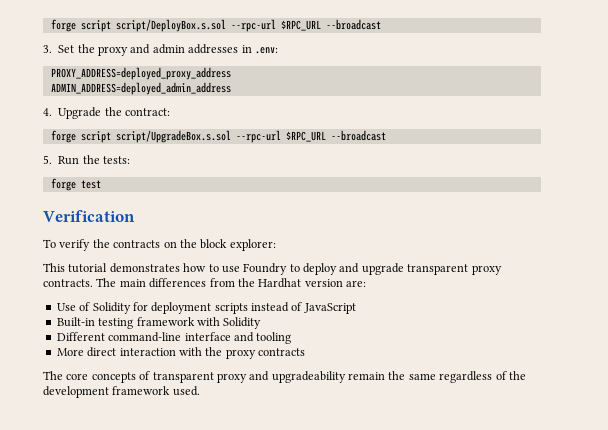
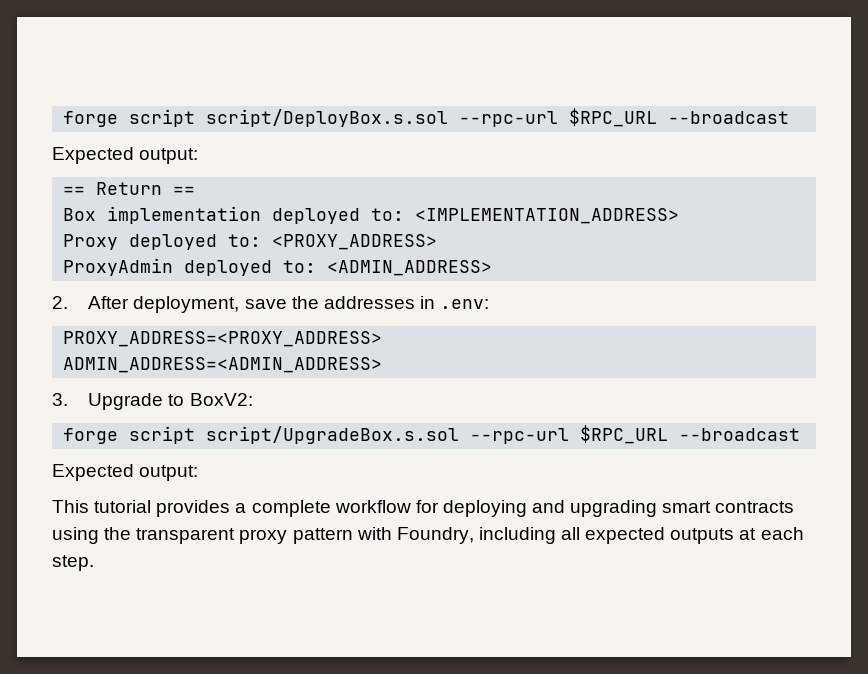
[43,44,278,56] [50,67,231,80] [50,82,231,95] [43,107,170,119] 3. Set the proxy and admin addresses in .env: // PROXY_ADDRESS=deployed_proxy_address // ADMIN_ADDRESS=deployed_admin_address // 4. Upgrade the contract: -> [52,147,199,164] [63,182,196,195] [63,206,680,224] [63,234,438,250] [63,258,493,276] [52,296,490,313] [63,331,383,347] [63,357,383,373] [52,393,253,410] Expected output: // == Return == // Box implementation deployed to: <IMPLEMENTATION_ADDRESS> // Proxy deployed to: <PROXY_ADDRESS> // ProxyAdmin deployed to: <ADMIN_ADDRESS> // 2. After deployment, save the addresses in .env: // PROXY_ADDRESS=<PROXY_ADDRESS> // ADMIN_ADDRESS=<ADMIN_ADDRESS> // 3. Upgrade to BoxV2:
[43,155,130,165] [50,178,101,191] [43,210,135,222] [43,239,276,251] [43,263,502,275] [43,278,366,288] [56,302,356,314] [56,317,262,329] [56,332,292,344] [56,347,305,359] [43,371,526,383] [43,386,200,398] 5. Run the tests: // forge test // Verification // To verify the contracts on the block explorer: // This tutorial demonstrates how to use Foundry to deploy and upgrade transparent proxy contracts. The main differences from the Hardhat version are: // Use of Solidity for deployment scripts instead of JavaScript // Built-in testing framework with Solidity // Different command-line interface and tooling // More direct interaction with the proxy contracts // The core concepts of transparent proxy and upgradeability remain the same regardless of the development framework used. -> [52,464,199,481] [52,500,795,517] [52,527,804,544] [52,555,94,571] Expected output: // This tutorial provides a complete workflow for deploying and upgrading smart contracts using the transparent proxy pattern with Foundry, including all expected outputs at each step.

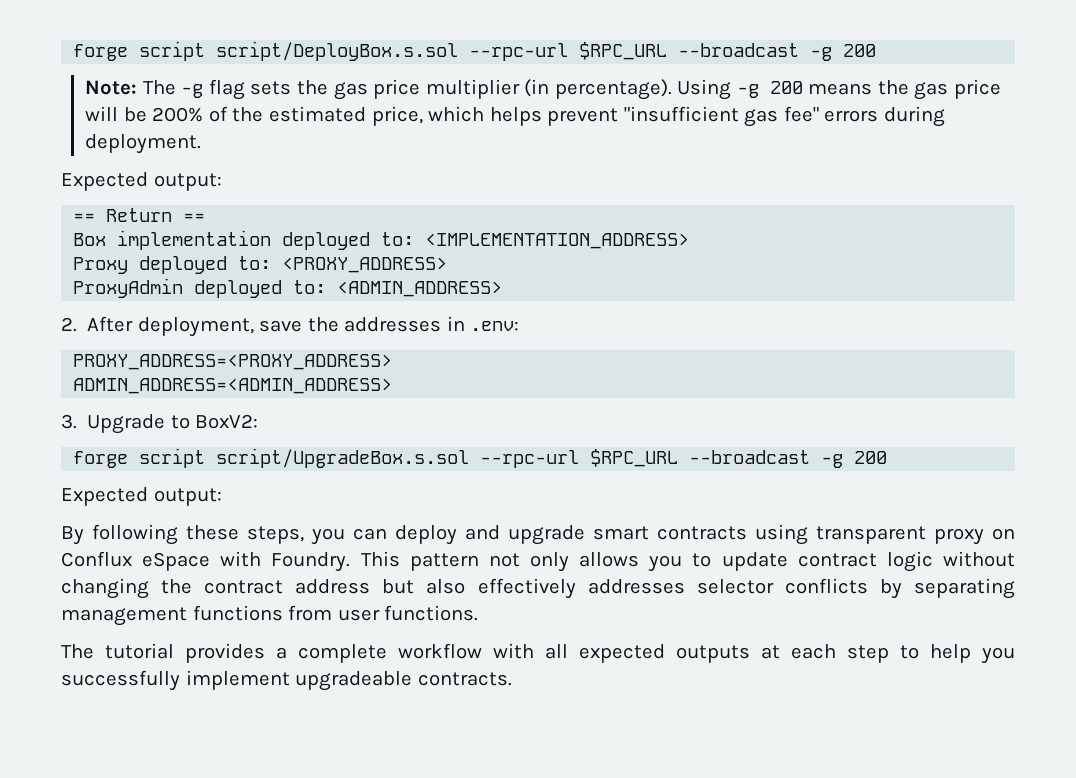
(790, 117) none -> [810,44,877,61] [85,79,1001,100] [85,106,945,127] [85,134,202,154] -g 200 // Note: The -g flag sets the gas price multiplier (in percentage). Using -g 200 means the gas price will be 200% of the estimated price, which helps prevent "insufficient gas fee" errors during deployment.
[52,464,199,481] [52,500,89,513] // Expected output: // This -> [821,451,888,468] [61,487,222,506] [61,524,1015,545] [61,551,1015,572] [61,578,1016,599] [61,605,479,626] [61,644,94,659] -g 200 // Expected output: // By following these steps, you can deploy and upgrade smart contracts using transparent proxy on Conflux eSpace with Foundry. This pattern not only allows you to update contract logic without changing the contract address but also effectively addresses selector conflicts by separating management functions from user functions. // The
[415,500,795,517] [52,527,556,544] for deploying and upgrading smart contracts using the transparent proxy pattern with Foundry, including -> [493,643,534,659] with
[52,555,94,571] step. -> [847,644,1015,664] [61,670,512,691] step to help you successfully implement upgradeable contracts.

